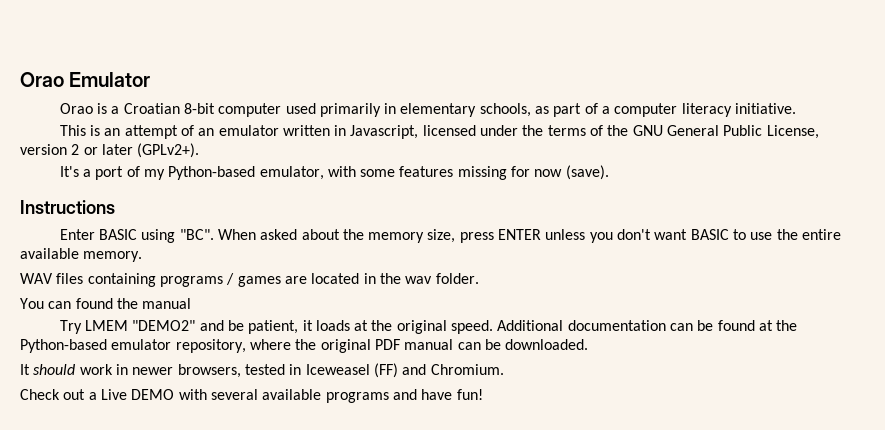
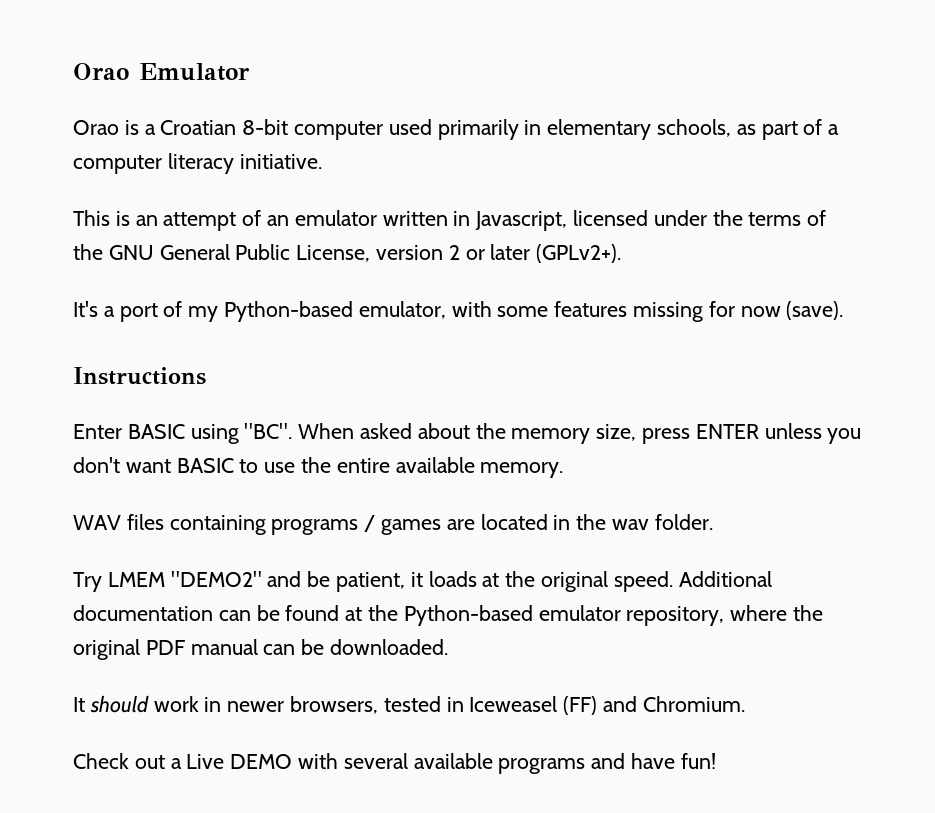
[20,298,192,309] // You can found the manual -> (713, 522) none

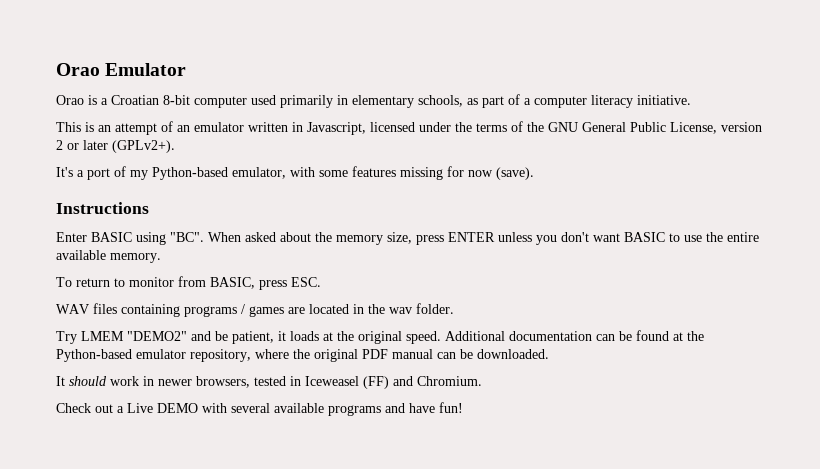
(564, 470) none -> [56,276,321,290] // To return to monitor from BASIC, press ESC.

